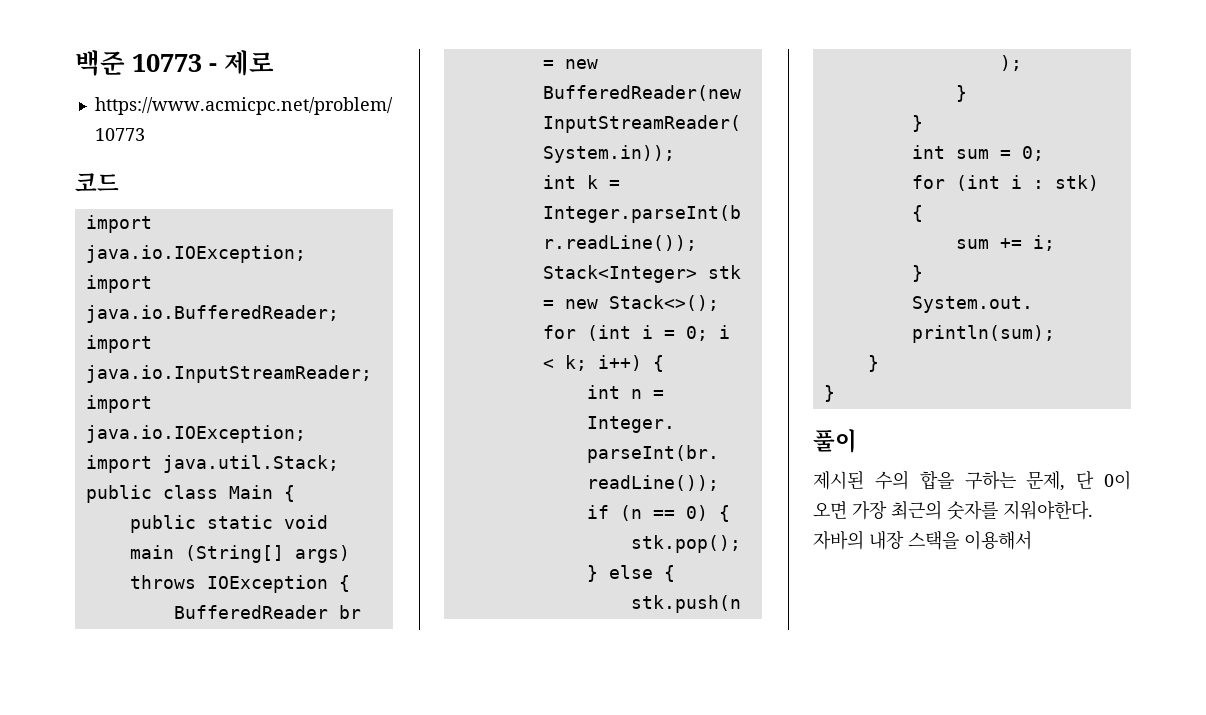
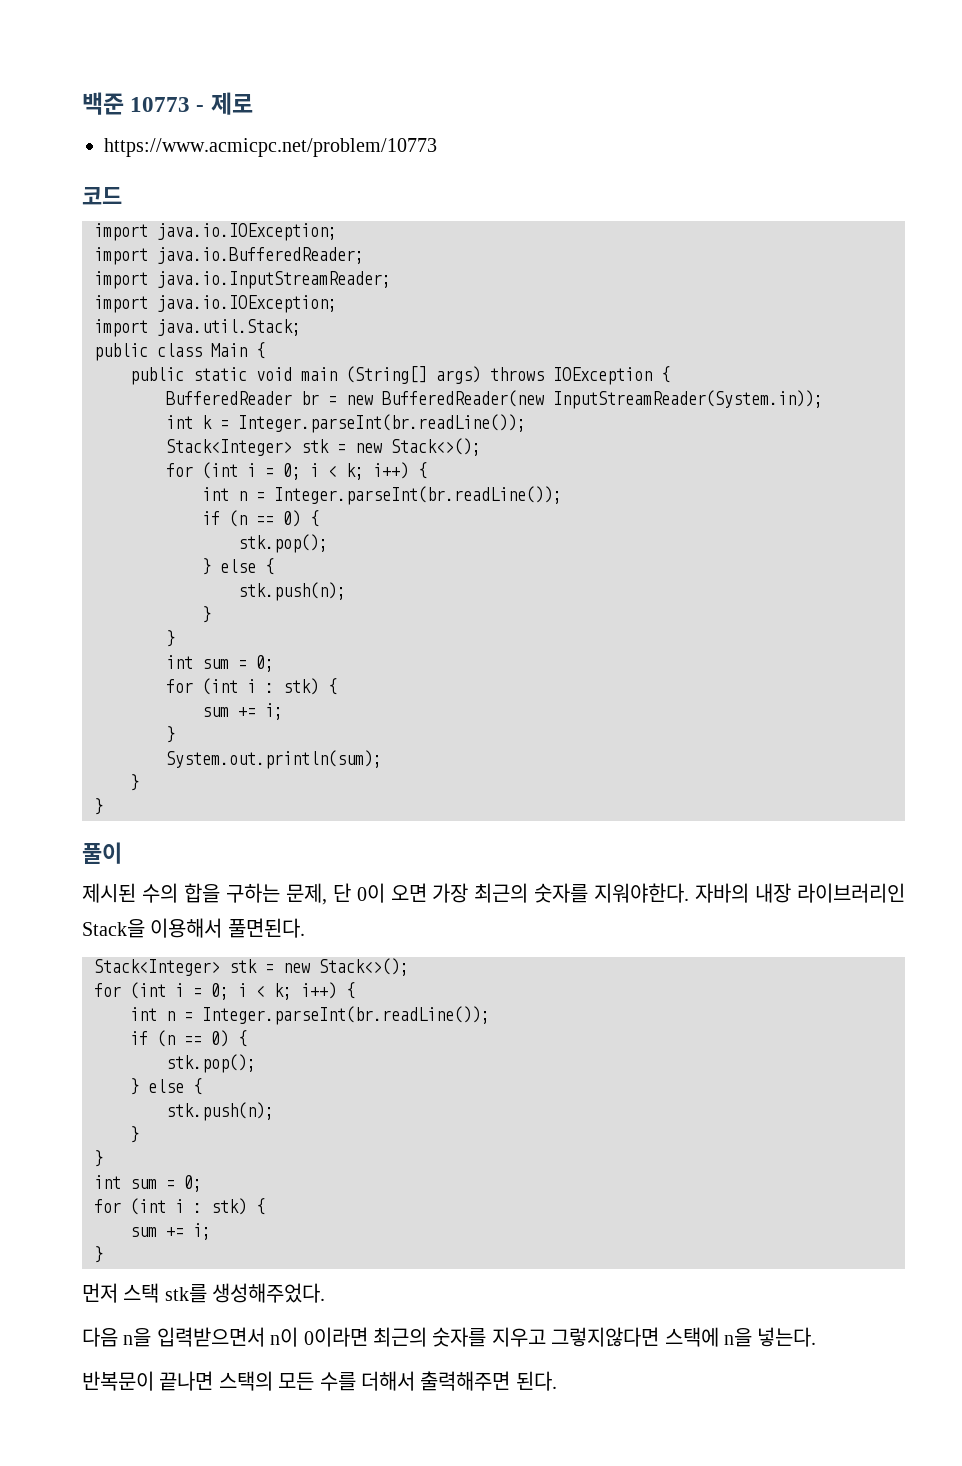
[908,531,1032,550] 스택을 이용해서 -> [797,883,906,903] [82,918,305,938] [94,958,409,976] [94,982,355,1000] [130,1006,490,1025] [130,1030,247,1047] [166,1054,256,1073] [130,1078,202,1095] [166,1102,274,1121] [130,1126,139,1143] [94,1150,103,1167] [94,1175,202,1192] [94,1198,265,1215] [130,1223,211,1240] [94,1246,103,1263] [82,1283,326,1303] [82,1327,817,1347] [82,1371,557,1391] 라이브러리인 Stack을 이용해서 풀면된다. // Stack<Integer> stk = new Stack<>(); // for (int i = 0; i < k; i++) { // int n = Integer.parseInt(br.readLine()); // if (n == 0) { // stk.pop(); // } else { // stk.push(n); // } // } // int sum = 0; // for (int i : stk) { // sum += i; // } // 먼저 스택 stk를 생성해주었다. // 다음 n을 입력받으면서 n이 0이라면 최근의 숫자를 지우고 그렇지않다면 스택에 n을 넣는다. // 반복문이 끝나면 스택의 모든 수를 더해서 출력해주면 된다.

